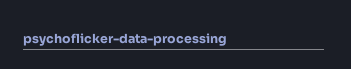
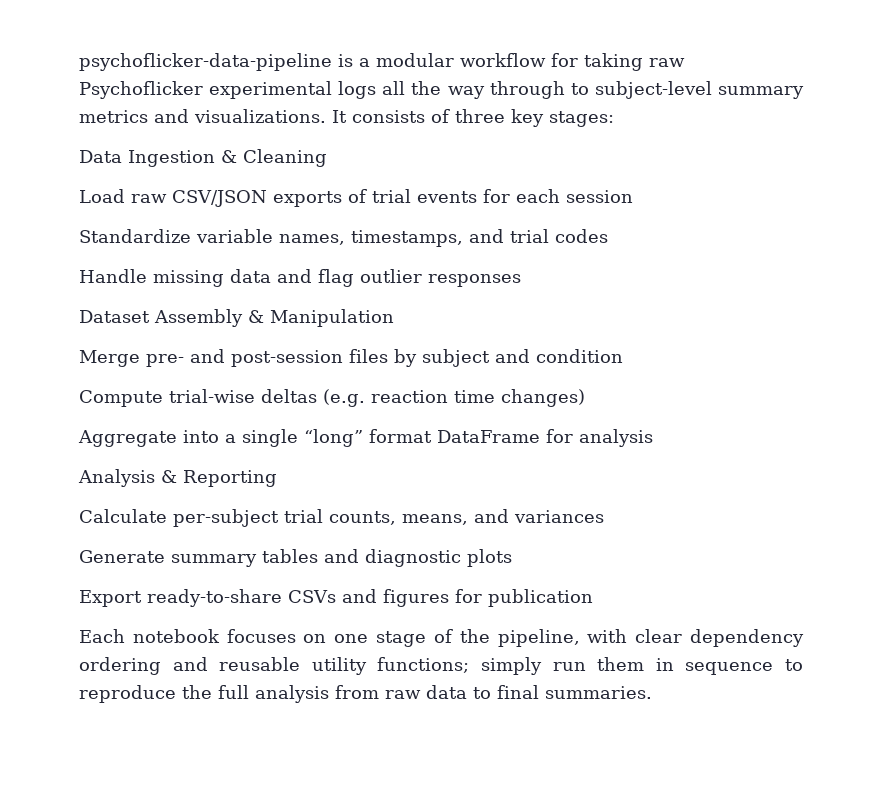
[23,33,227,46] psychoflicker-data-processing -> [79,53,685,71] [79,81,804,99] [79,109,614,127] [79,149,327,167] [79,189,633,207] [79,229,608,247] [79,269,521,287] [79,309,394,327] [79,349,623,367] [79,389,585,407] [78,429,653,447] [78,469,277,487] [79,509,604,527] [79,549,512,567] [79,589,593,607] [79,629,804,647] [79,657,804,675] [79,685,652,703] psychoflicker-data-pipeline is a modular workflow for taking raw Psychoflicker experimental logs all the way through to subject-level summary metrics and visualizations. It consists of three key stages: // Data Ingestion & Cleaning // Load raw CSV/JSON exports of trial events for each session // Standardize variable names, timestamps, and trial codes // Handle missing data and flag outlier responses // Dataset Assembly & Manipulation // Merge pre- and post-session files by subject and condition // Compute trial-wise deltas (e.g. reaction time changes) // Aggregate into a single “long” format DataFrame for analysis // Analysis & Reporting // Calculate per-subject trial counts, means, and variances // Generate summary tables and diagnostic plots // Export ready-to-share CSVs and figures for publication // Each notebook focuses on one stage of the pipeline, with clear dependency ordering and reusable utility functions; simply run them in sequence to reproduce the full analysis from raw data to final summaries.

